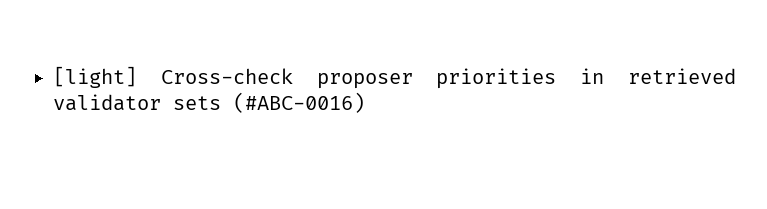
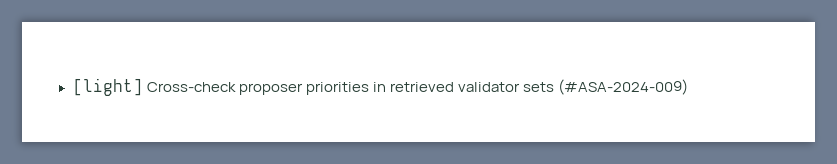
[233,92,365,113] (#ABC-0016) -> [557,79,688,95] (#ASA-2024-009)

